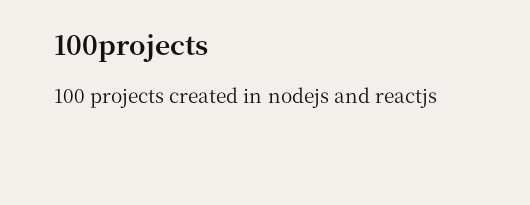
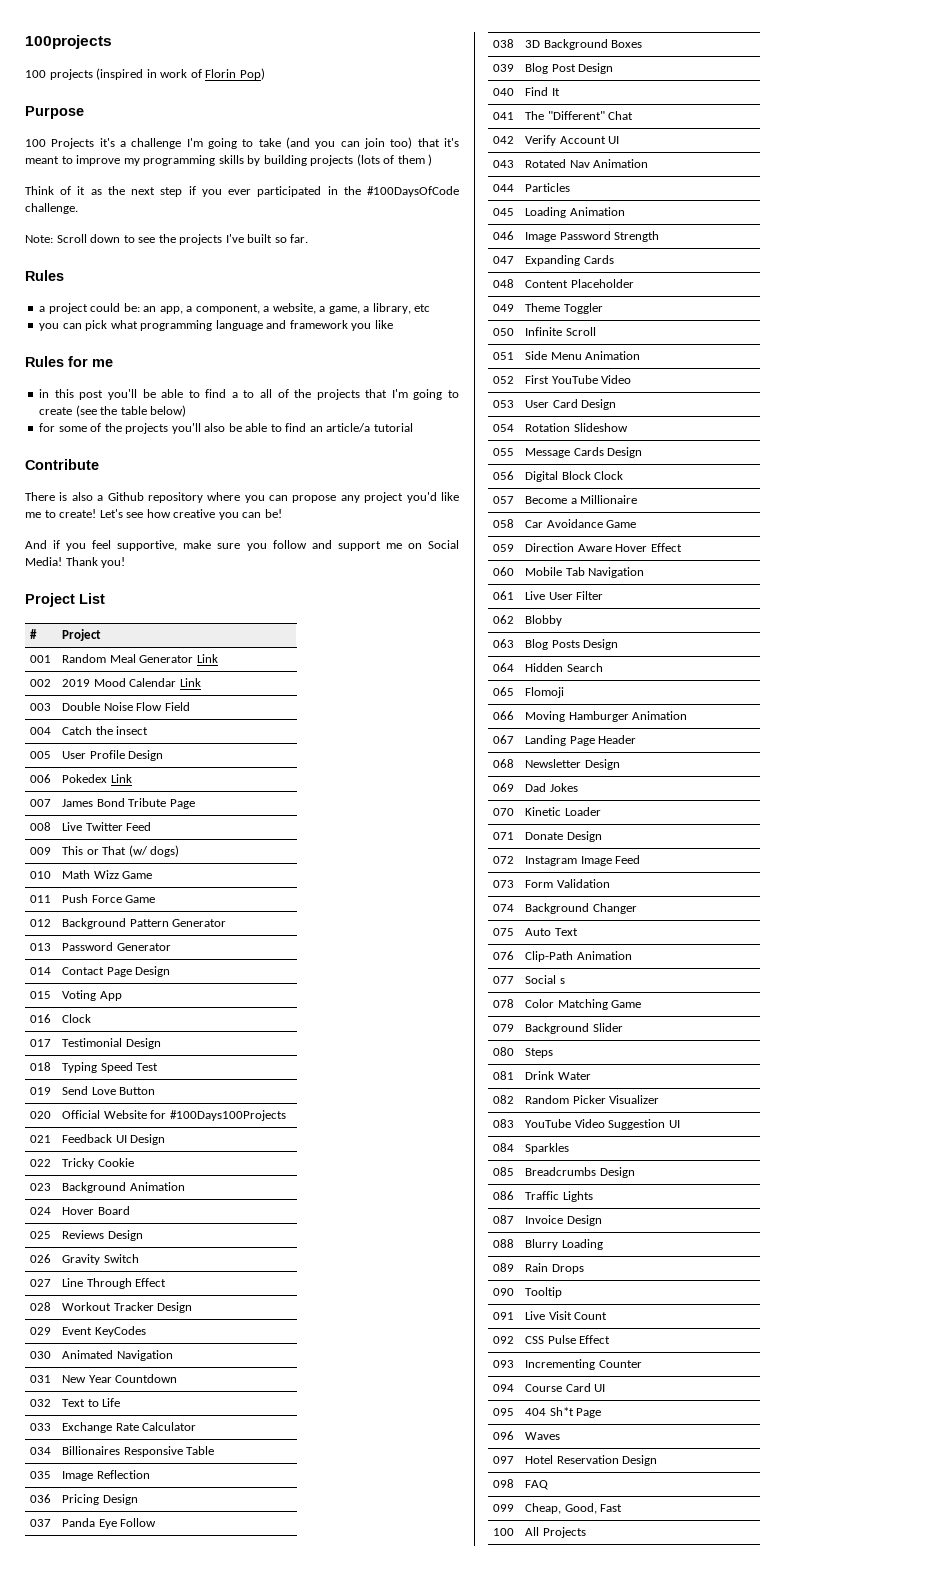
[169,87,437,108] created in nodejs and reactjs -> [96,68,265,80] [25,106,84,119] [25,137,459,149] [25,154,433,166] [25,186,459,197] [25,203,78,214] [25,234,309,245] [25,270,64,281] [39,303,431,314] [39,320,393,331] [25,356,113,367] [39,389,459,400] [39,405,187,417] [39,423,413,434] [25,459,99,470] [25,492,459,503] [25,509,282,520] [25,540,460,551] [25,557,126,568] [25,593,105,607] [30,629,38,639] [62,629,102,641] [30,655,52,663] [62,654,218,663] [30,679,52,687] [62,678,201,687] [30,703,52,711] [62,702,190,711] [30,727,52,735] [62,726,149,735] [30,751,52,759] [62,750,164,761] [30,774,52,783] [62,774,132,783] [30,799,52,807] [62,798,195,809] [30,822,52,831] [62,822,152,831] [30,847,52,855] [62,845,180,857] [30,871,52,879] [62,870,153,879] [30,895,52,903] [62,894,156,903] [30,919,52,927] [62,918,227,929] [30,943,52,951] [62,942,171,951] [30,967,52,975] [62,966,171,977] [30,991,52,999] [62,990,122,1001] [30,1014,52,1023] [62,1014,92,1023] [30,1039,52,1047] [62,1038,161,1049] [30,1062,52,1071] [62,1062,159,1073] [30,1087,52,1095] [62,1086,156,1095] [30,1111,52,1119] [62,1110,286,1121] [30,1135,52,1143] [62,1134,166,1145] [30,1159,52,1167] [62,1158,134,1169] [30,1183,52,1191] [62,1182,185,1193] [30,1207,52,1215] [62,1206,130,1215] [30,1231,52,1239] [62,1230,143,1241] [30,1254,52,1263] [62,1254,139,1265] [30,1279,52,1287] [62,1278,167,1289] [30,1302,52,1311] [62,1302,193,1313] [30,1327,52,1335] [62,1326,146,1337] [30,1351,52,1359] [62,1350,173,1361] [30,1375,52,1383] [62,1374,178,1383] [30,1399,52,1407] [62,1398,121,1407] [30,1423,52,1431] [62,1422,197,1433] [30,1447,52,1455] [62,1446,215,1457] [30,1471,52,1479] [62,1470,150,1481] [30,1494,52,1503] [62,1494,138,1505] [30,1519,52,1527] [62,1518,157,1529] [493,39,515,48] [525,39,643,50] [493,64,515,72] [525,63,614,74] [493,88,515,96] [525,87,560,96] [493,112,515,120] [525,111,634,120] [493,136,515,144] [525,135,620,146] [493,160,515,168] [525,159,649,168] [493,184,515,192] [525,183,571,192] [493,208,515,216] [525,207,625,218] [493,231,515,240] [525,231,660,242] [493,256,515,264] [525,255,614,266] [493,279,515,288] [525,279,634,288] [493,304,515,312] [525,303,603,314] [493,328,515,336] [525,327,596,336] [493,352,515,360] [525,351,641,360] [493,376,515,384] [525,375,632,384] [493,400,515,408] [525,399,617,410] [493,424,515,432] [525,423,628,432] [493,448,515,456] [525,447,643,458] [493,471,515,480] [525,471,624,482] [493,496,515,504] [525,495,638,504] [493,519,515,528] [525,519,637,528] [493,544,515,552] [525,543,682,552] [493,567,515,576] [525,567,645,578] [493,591,515,600] [525,591,604,600] [493,615,515,624] [525,615,563,626] [493,639,515,648] [525,639,619,650] [493,663,515,672] [525,663,603,672] [493,687,515,696] [525,687,565,698] [493,711,515,720] [525,711,688,722] [493,735,515,744] [525,735,637,746] [493,759,515,768] [525,759,620,770] [493,783,515,792] [525,783,578,792] [493,808,515,816] [525,807,601,816] [493,832,515,840] [525,831,602,842] [493,856,515,864] [525,855,641,866] [493,880,515,888] [525,879,610,888] [493,904,515,912] [525,903,637,914] [493,928,515,936] [525,928,578,936] [493,951,515,960] [525,951,632,962] [493,976,515,984] [525,975,565,984] [493,999,515,1008] [525,999,642,1010] [493,1024,515,1032] [525,1023,623,1034] [493,1047,515,1056] [525,1048,554,1058] [493,1071,515,1080] [525,1071,591,1080] [493,1095,515,1104] [525,1095,660,1104] [493,1119,515,1128] [525,1119,680,1130] [493,1143,515,1152] [525,1143,570,1154] [493,1167,515,1176] [525,1167,635,1178] [493,1191,515,1200] [525,1191,593,1202] [493,1215,515,1224] [525,1215,602,1226] [493,1239,515,1248] [525,1239,603,1250] [493,1263,515,1272] [525,1263,584,1274] [493,1288,515,1296] [525,1287,563,1298] [493,1312,515,1320] [525,1311,608,1320] [493,1336,515,1344] [525,1335,611,1344] [493,1360,515,1368] [525,1359,642,1370] [493,1384,515,1392] [525,1383,606,1392] [493,1408,515,1416] [525,1407,602,1418] [493,1431,515,1440] [525,1432,561,1440] [493,1456,515,1464] [525,1455,658,1466] [493,1479,515,1488] [525,1480,549,1490] [493,1504,515,1512] [525,1503,623,1514] [493,1528,515,1536] [525,1527,586,1538] (inspired in work of Florin Pop) // Purpose // 100 Projects it's a challenge I'm going to take (and you can join too) that it's meant to improve my programming skills by building projects (lots of them ) // Think of it as the next step if you ever participated in the #100DaysOfCode challenge. // Note: Scroll down to see the projects I've built so far. // Rules // a project could be: an app, a component, a website, a game, a library, etc // you can pick what programming language and framework you like // Rules for me // in this post you'll be able to find a to all of the projects that I'm going to create (see the table below) // for some of the projects you'll also be able to find an article/a tutorial // Contribute // There is also a Github repository where you can propose any project you'd like me to create! Let's see how creative you can be! // And if you feel supportive, make sure you follow and support me on Social Media! Thank you! // Project List // # | Project // 001 | Random Meal Generator Link // 002 | 2019 Mood Calendar Link // 003 | Double Noise Flow Field // 004 | Catch the insect // 005 | User Profile Design // 006 | Pokedex Link // 007 | James Bond Tribute Page // 008 | Live Twitter Feed // 009 | This or That (w/ dogs) // 010 | Math Wizz Game // 011 | Push Force Game // 012 | Background Pattern Generator // 013 | Password Generator // 014 | Contact Page Design // 015 | Voting App // 016 | Clock // 017 | Testimonial Design // 018 | Typing Speed Test // 019 | Send Love Button // 020 | Official Website for #100Days100Projects // 021 | Feedback UI Design // 022 | Tricky Cookie // 023 | Background Animation // 024 | Hover Board // 025 | Reviews Design // 026 | Gravity Switch // 027 | Line Through Effect // 028 | Workout Tracker Design // 029 | Event KeyCodes // 030 | Animated Navigation // 031 | New Year Countdown // 032 | Text to Life // 033 | Exchange Rate Calculator // 034 | Billionaires Responsive Table // 035 | Image Reflection // 036 | Pricing Design // 037 | Panda Eye Follow // 038 | 3D Background Boxes // 039 | Blog Post Design // 040 | Find It // 041 | The "Different" Chat // 042 | Verify Account UI // 043 | Rotated Nav Animation // 044 | Particles // 045 | Loading Animation // 046 | Image Password Strength // 047 | Expanding Cards // 048 | Content Placeholder // 049 | Theme Toggler // 050 | Infinite Scroll // 051 | Side Menu Animation // 052 | First YouTube Video // 053 | User Card Design // 054 | Rotation Slideshow // 055 | Message Cards Design // 056 | Digital Block Clock // 057 | Become a Millionaire // 058 | Car Avoidance Game // 059 | Direction Aware Hover Effect // 060 | Mobile Tab Navigation // 061 | Live User Filter // 062 | Blobby // 063 | Blog Posts Design // 064 | Hidden Search // 065 | Flomoji // 066 | Moving Hamburger Animation // 067 | Landing Page Header // 068 | Newsletter Design // 069 | Dad Jokes // 070 | Kinetic Loader // 071 | Donate Design // 072 | Instagram Image Feed // 073 | Form Validation // 074 | Background Changer // 075 | Auto Text // 076 | Clip-Path Animation // 077 | Social s // 078 | Color Matching Game // 079 | Background Slider // 080 | Steps // 081 | Drink Water // 082 | Random Picker Visualizer // 083 | YouTube Video Suggestion UI // 084 | Sparkles // 085 | Breadcrumbs Design // 086 | Traffic Lights // 087 | Invoice Design // 088 | Blurry Loading // 089 | Rain Drops // 090 | Tooltip // 091 | Live Visit Count // 092 | CSS Pulse Effect // 093 | Incrementing Counter // 094 | Course Card UI // 095 | 404 Sh*t Page // 096 | Waves // 097 | Hotel Reservation Design // 098 | FAQ // 099 | Cheap, Good, Fast // 100 | All Projects

